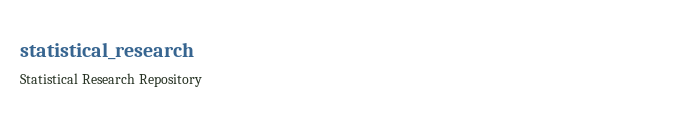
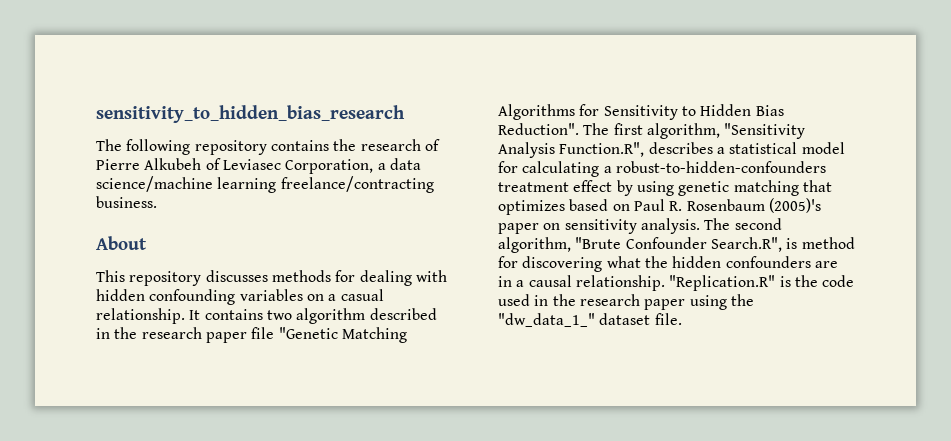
[20,42,194,60] [20,73,202,87] statistical_research // Statistical Research Repository -> [96,105,405,123] [96,139,440,155] [96,158,421,174] [96,176,434,193] [96,196,157,208] [96,236,147,250] [96,270,447,286] [96,289,384,305] [96,308,437,324] [96,327,407,343] [498,104,784,120] [498,123,806,139] [498,142,845,158] [498,161,826,177] [498,180,832,196] [498,198,821,215] [498,218,782,234] [498,237,855,253] [498,256,838,272] [498,275,855,291] [498,294,754,310] [498,313,682,327] sensitivity_to_hidden_bias_research // The following repository contains the research of Pierre Alkubeh of Leviasec Corporation, a data science/machine learning freelance/contracting business. // About // This repository discusses methods for dealing with hidden confounding variables on a casual relationship. It contains two algorithm described in the research paper file "Genetic Matching Algorithms for Sensitivity to Hidden Bias Reduction". The first algorithm, "Sensitivity Analysis Function.R", describes a statistical model for calculating a robust-to-hidden-confounders treatment effect by using genetic matching that optimizes based on Paul R. Rosenbaum (2005)'s paper on sensitivity analysis. The second algorithm, "Brute Confounder Search.R", is method for discovering what the hidden confounders are in a causal relationship. "Replication.R" is the code used in the research paper using the "dw_data_1_" dataset file.

